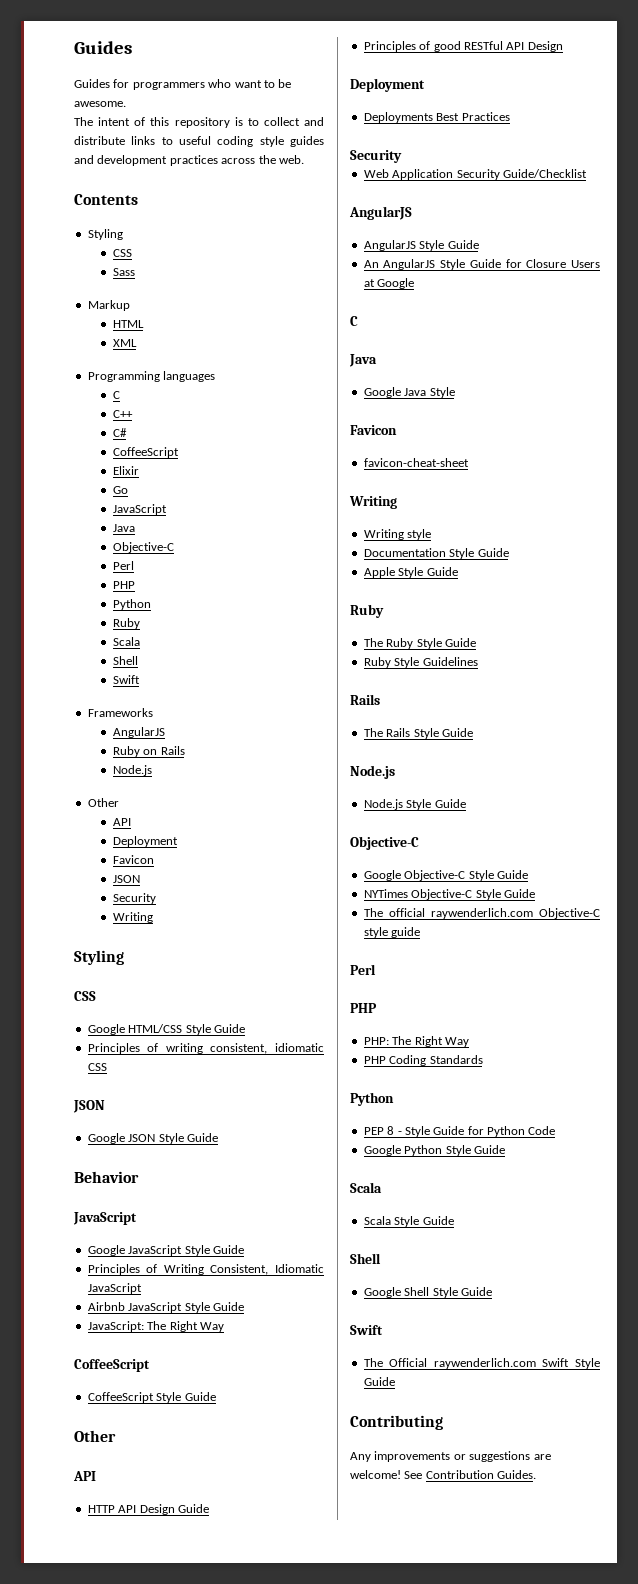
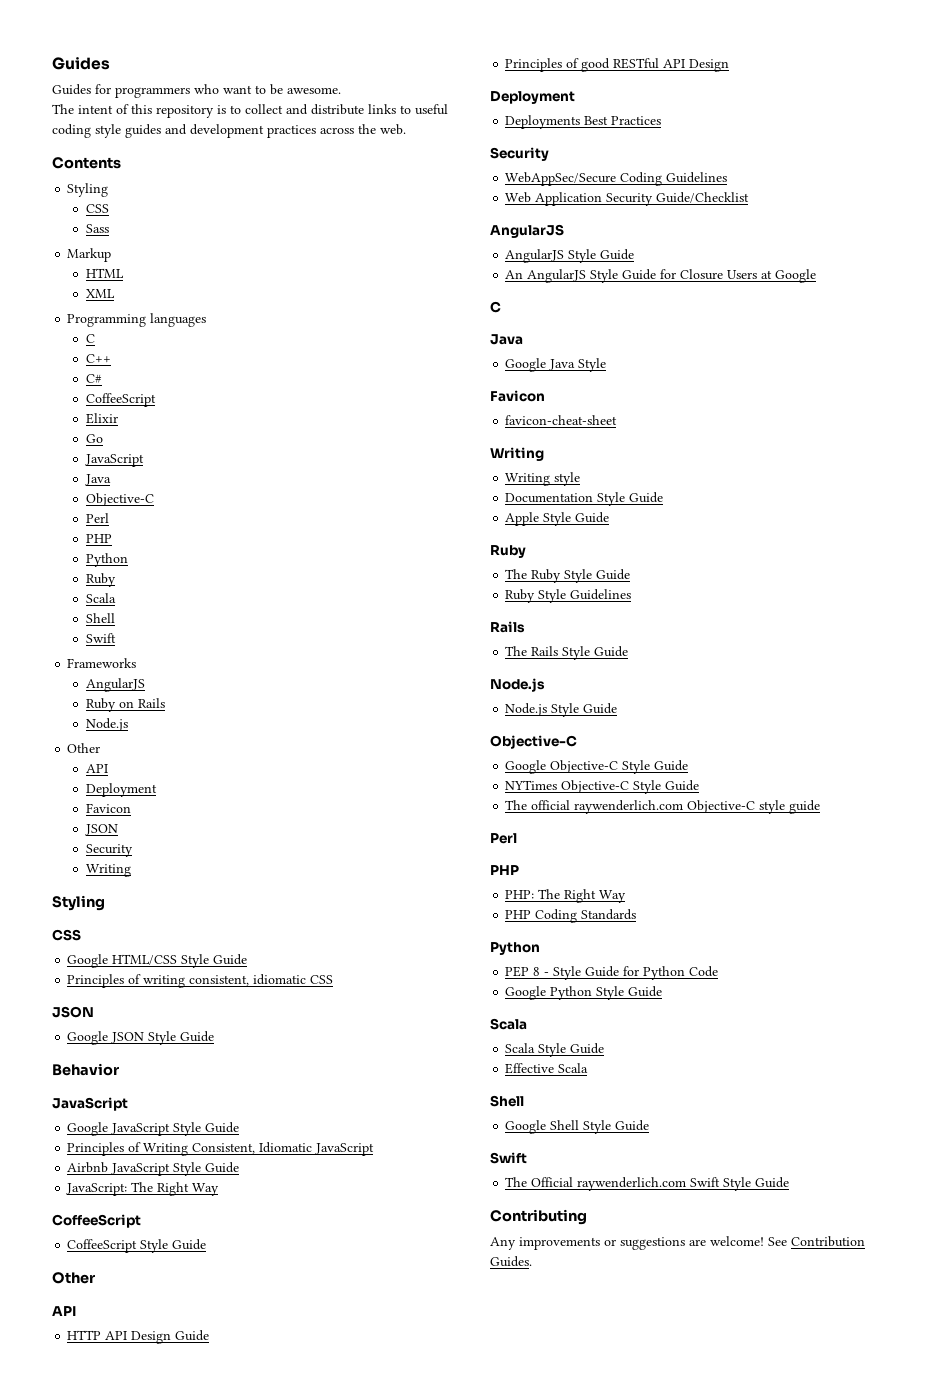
(402, 156) none -> [505,172,728,186] // WebAppSec/Secure Coding Guidelines
(454, 1220) none -> [505,1063,589,1074] // Effective Scala

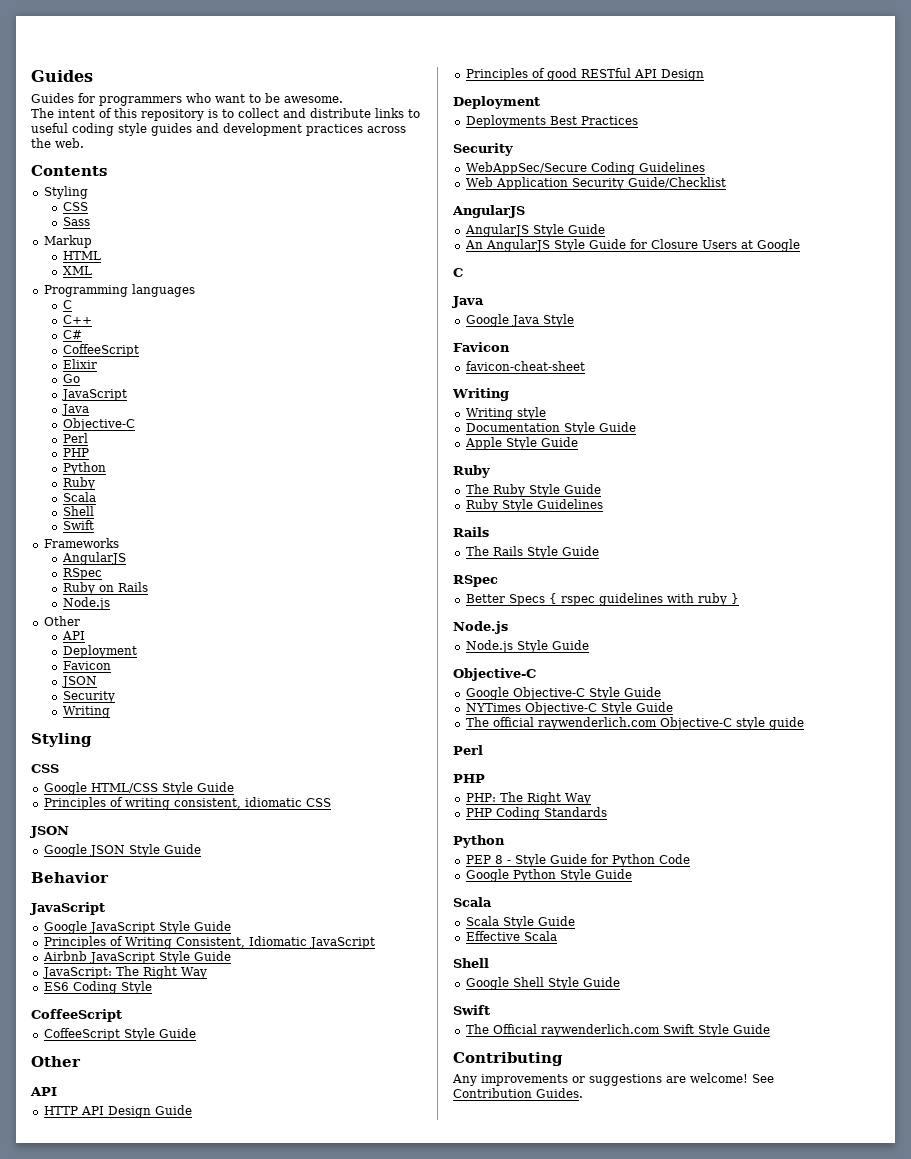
(146, 685) none -> [62,568,102,580] // RSpec
(220, 1189) none -> [43,981,152,994] // ES6 Coding Style
(629, 651) none -> [453,575,498,587] [465,593,739,606] // RSpec // Better Specs { rspec guidelines with ruby }

